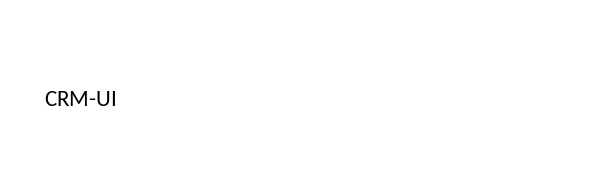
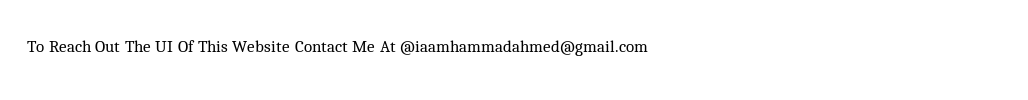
[45,91,117,106] CRM-UI -> [27,40,649,56] To Reach Out The UI Of This Website Contact Me At @iaamhammadahmed@gmail.com

